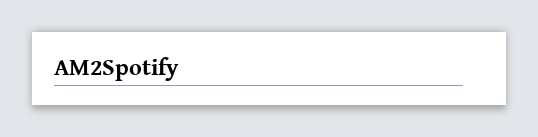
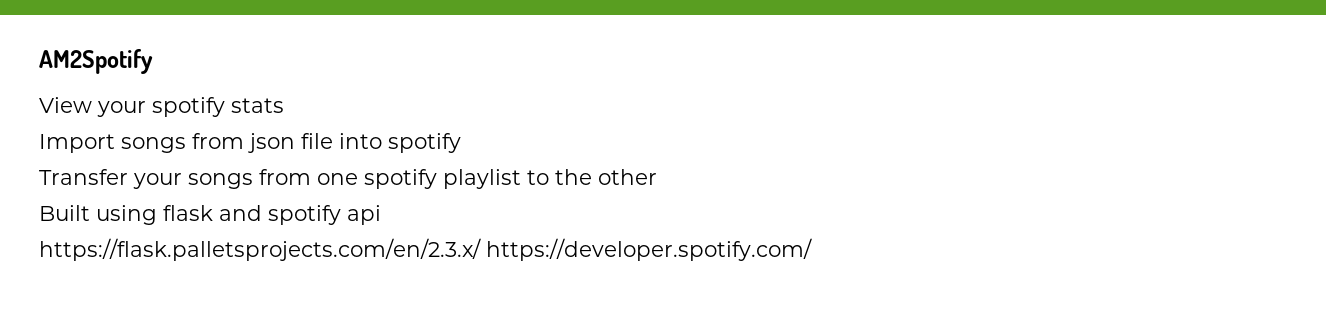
(179, 69) none -> [39,97,284,117] [39,133,461,153] [39,169,657,189] [39,205,381,225] [39,238,812,261] // View your spotify stats // Import songs from json file into spotify // Transfer your songs from one spotify playlist to the other // Built using flask and spotify api // https://flask.palletsprojects.com/en/2.3.x/ https://developer.spotify.com/

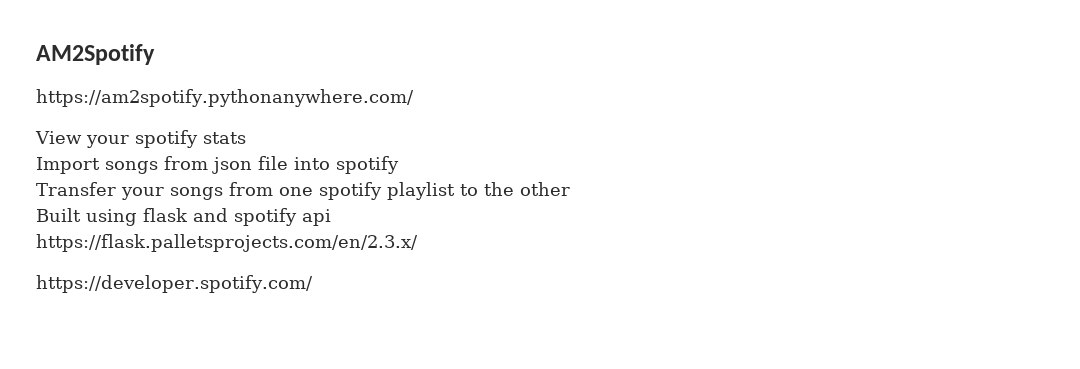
(153, 61) none -> [36,89,414,107] // https://am2spotify.pythonanywhere.com/
(481, 249) none -> (418, 243) //

